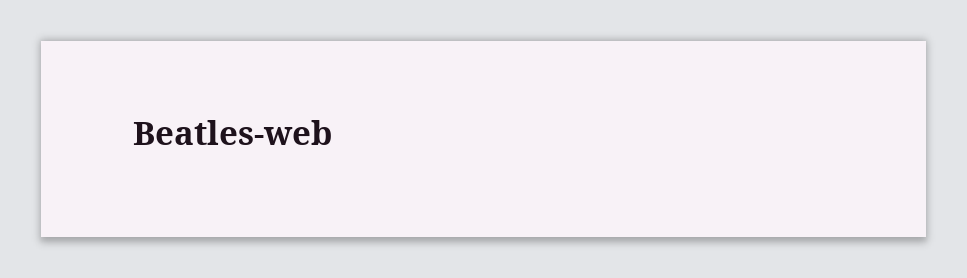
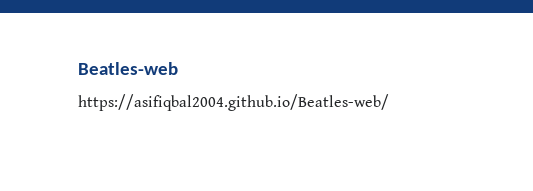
(332, 132) none -> [78,94,389,111] // https://asifiqbal2004.github.io/Beatles-web/

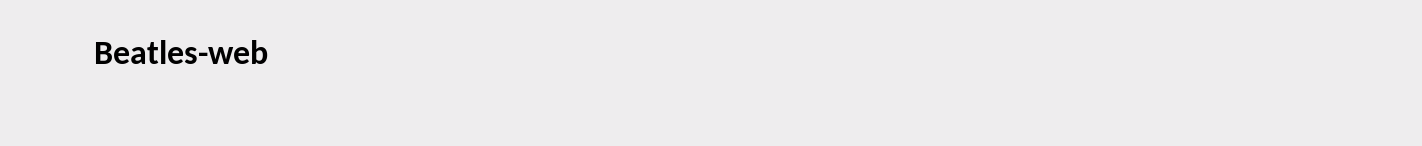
[78,94,389,111] // https://asifiqbal2004.github.io/Beatles-web/ -> (268, 52) none

